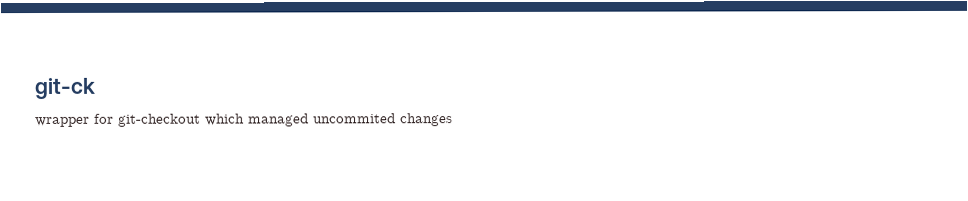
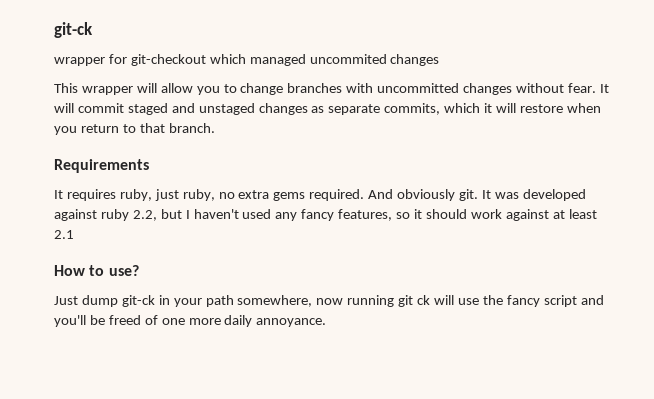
(453, 120) none -> [54,83,609,95] [54,103,601,115] [54,123,215,135] [54,159,149,173] [54,189,586,201] [54,209,597,221] [54,230,74,239] [54,265,139,276] [54,295,604,307] [54,315,327,327] // This wrapper will allow you to change branches with uncommitted changes without fear. It will commit staged and unstaged changes as separate commits, which it will restore when you return to that branch. // Requirements // It requires ruby, just ruby, no extra gems required. And obviously git. It was developed against ruby 2.2, but I haven't used any fancy features, so it should work against at least 2.1 // How to use? // Just dump git-ck in your path somewhere, now running git ck will use the fancy script and you'll be freed of one more daily annoyance.

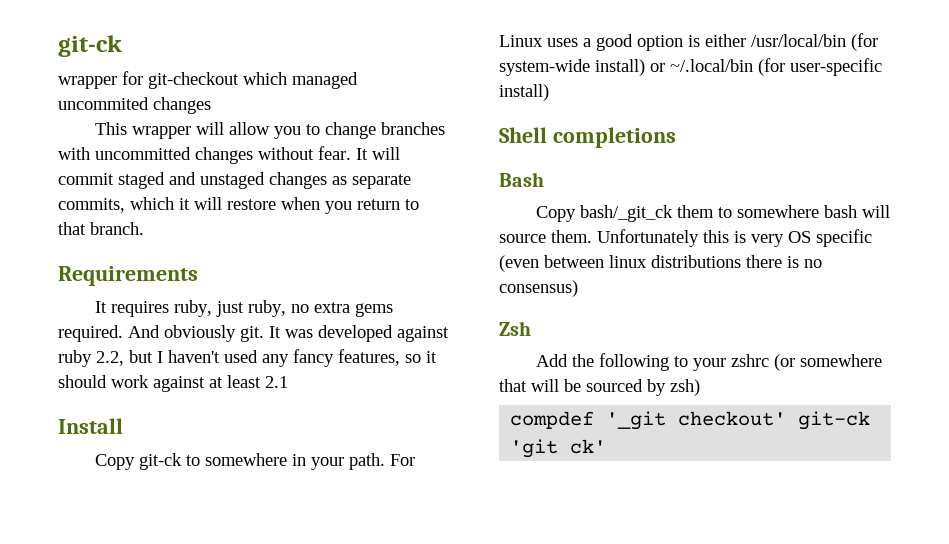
[54,265,139,276] [54,295,604,307] [54,315,327,327] How to use? // Just dump git-ck in your path somewhere, now running git ck will use the fancy script and you'll be freed of one more daily annoyance. -> [58,418,123,434] [94,453,415,470] [499,33,878,51] [499,58,882,76] [499,84,549,101] [499,127,676,148] [499,172,544,187] [535,205,890,222] [499,229,872,247] [499,255,822,272] [499,280,578,297] [499,321,531,336] [535,353,882,371] [499,379,700,396] [510,411,871,430] [510,439,607,458] Install // Copy git-ck to somewhere in your path. For Linux uses a good option is either /usr/local/bin (for system-wide install) or ~/.local/bin (for user-specific install) // Shell completions // Bash // Copy bash/_git_ck them to somewhere bash will source them. Unfortunately this is very OS specific (even between linux distributions there is no consensus) // Zsh // Add the following to your zshrc (or somewhere that will be sourced by zsh) // compdef '_git checkout' git-ck 'git ck'

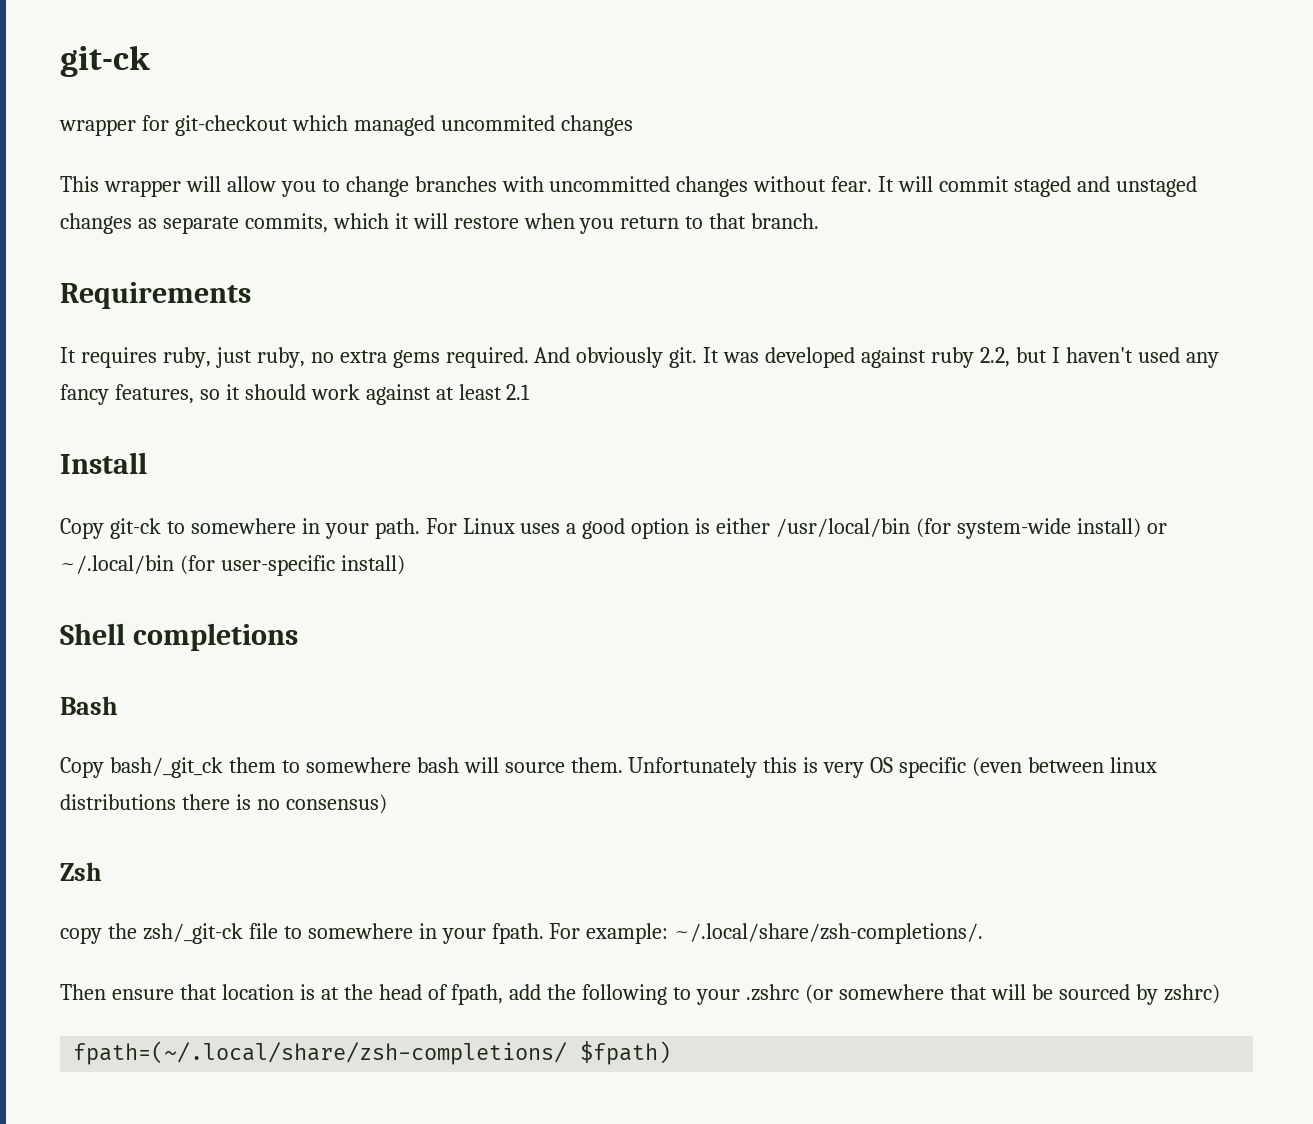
[535,354,568,367] Add -> [60,923,984,944] [60,984,542,1005] copy the zsh/_git-ck file to somewhere in your fpath. For example: ~/.local/share/zsh-completions/. // Then ensure that location is at the head of fpath, add
[730,354,769,367] zshrc -> [746,984,800,1001] .zshrc
[670,379,700,396] [510,411,871,430] [510,439,607,458] zsh) // compdef '_git checkout' git-ck 'git ck' -> [1163,984,1220,1004] [73,1041,672,1065] zshrc) // fpath=(~/.local/share/zsh-completions/ $fpath)

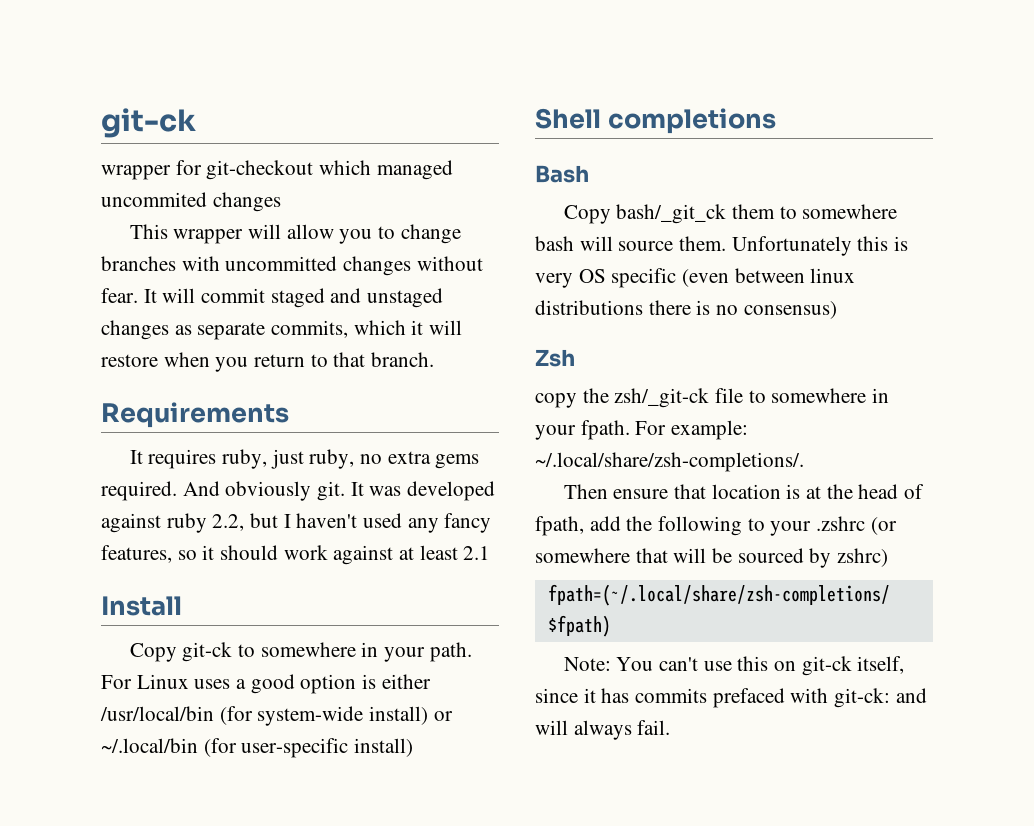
(672, 1053) none -> [563,656,905,676] [535,688,927,708] [535,720,671,740] // Note: You can't use this on git-ck itself, since it has commits prefaced with git-ck: and will always fail.

